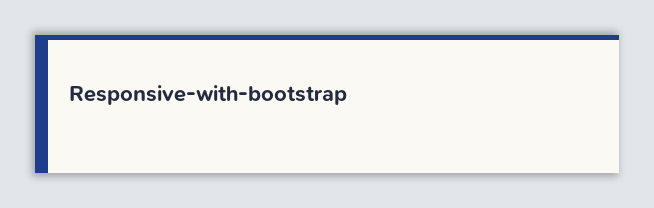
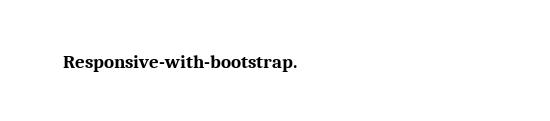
[69,85,347,105] Responsive-with-bootstrap -> [63,55,297,72] Responsive-with-bootstrap.

